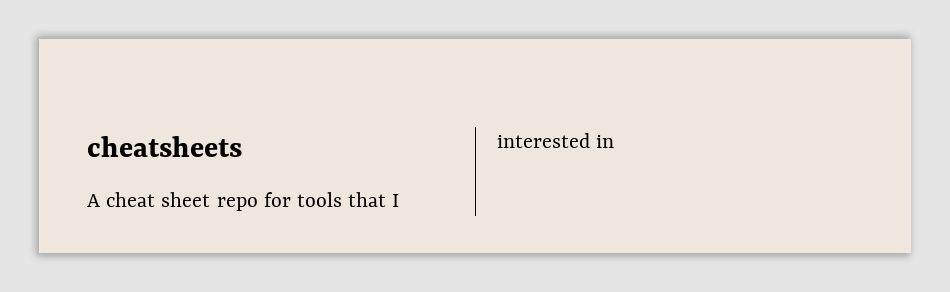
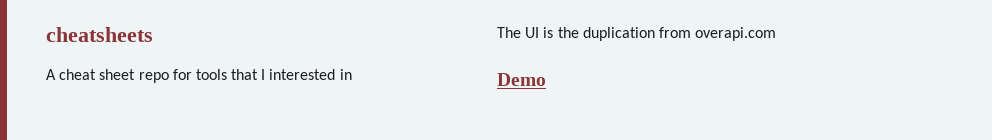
(615, 141) none -> [497,27,777,41] [497,73,546,86] // The UI is the duplication from overapi.com // Demo

